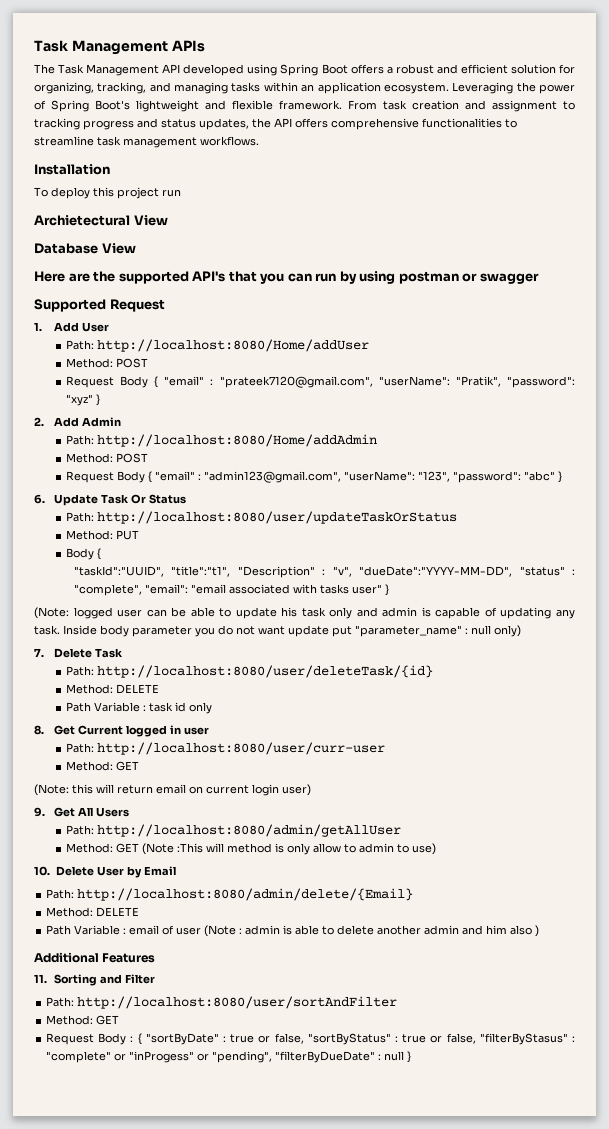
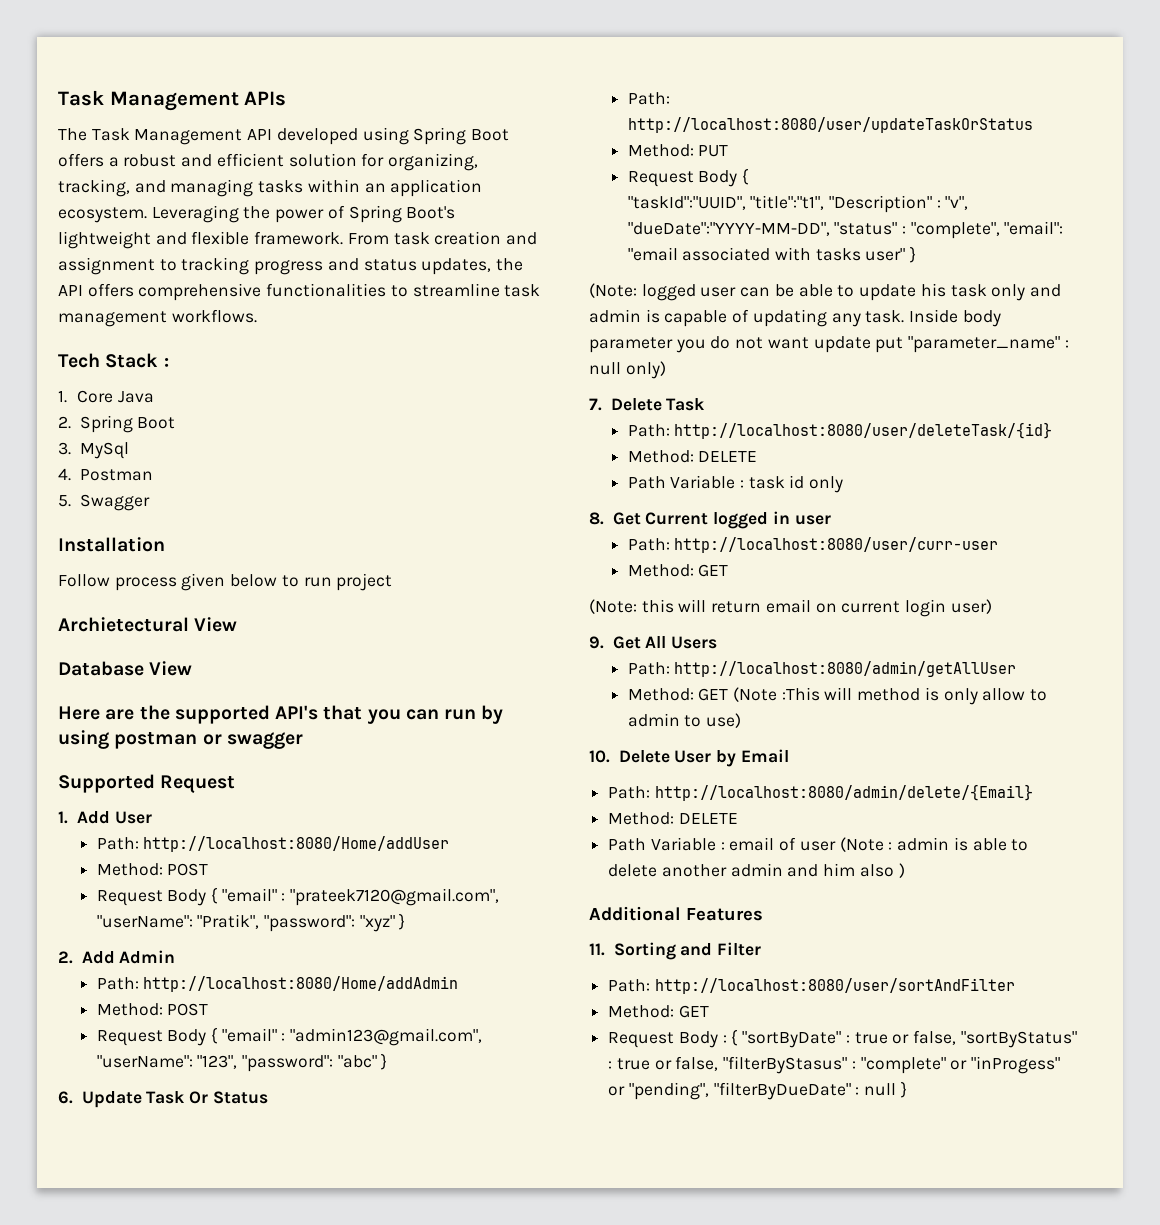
[34,164,110,175] [34,187,114,199] Installation // To deploy this -> [58,353,169,368] [58,390,155,403] [58,415,176,433] [58,442,129,459] [58,468,153,481] [58,494,150,511] [58,537,165,552] [58,573,332,591] Tech Stack : // 1. Core Java // 2. Spring Boot // 3. MySql // 4. Postman // 5. Swagger // Installation // Follow process given below to run
[162,189,181,197] run -> (393, 582) none
(139, 535) none -> [627,171,694,187] Request

